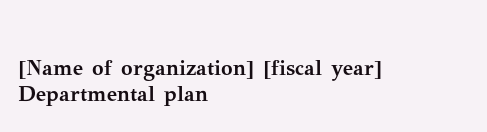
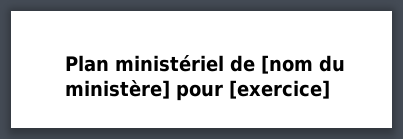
[18,60,382,81] [18,86,208,106] [Name of organization] [fiscal year] Departmental plan -> [65,55,345,74] [65,80,330,101] Plan ministériel de [nom du ministère] pour [exercice]

